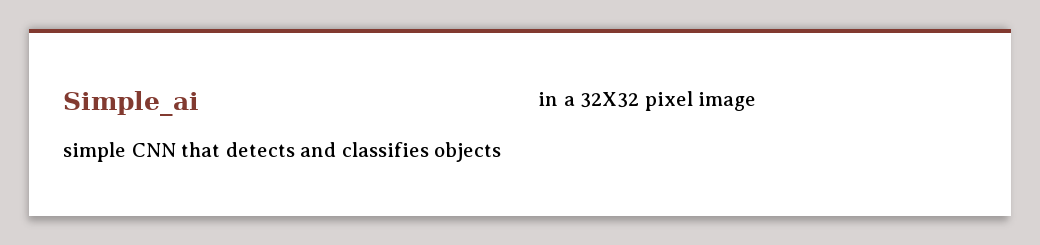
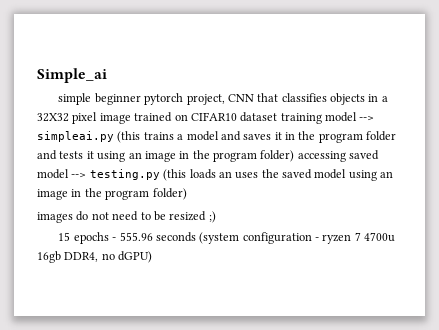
[131,142,337,157] CNN that detects and -> [94,93,279,105] beginner pytorch project, CNN that
(757, 101) none -> [134,112,375,124] [37,131,397,143] [37,150,380,162] [37,169,394,181] [37,188,187,200] [37,211,216,223] [58,232,396,244] [37,251,153,263] trained on CIFAR10 dataset training model --> simpleai.py (this trains a model and saves it in the program folder and tests it using an image in the program folder) accessing saved model --> testing.py (this loads an uses the saved model using an image in the program folder) // images do not need to be resized ;) // 15 epochs - 555.96 seconds (system configuration - ryzen 7 4700u 16gb DDR4, no dGPU)

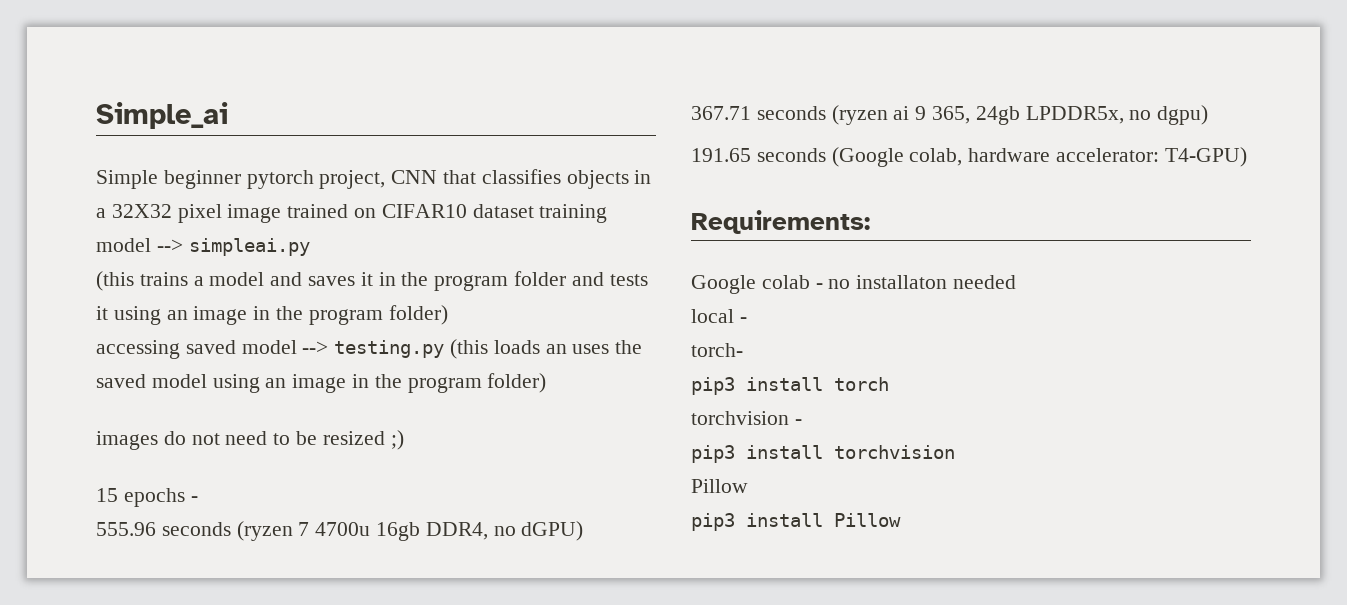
[58,93,92,105] simple -> [96,170,158,189] Simple
(114, 136) none -> (310, 247) //
(295, 156) none -> (448, 315) //
(117, 239) none -> (198, 499) //
[199,232,352,244] (system configuration - ryzen -> [236,521,293,541] (ryzen
(153, 257) none -> [691,105,1209,125] [691,147,1247,167] [691,210,870,234] [691,275,1017,294] [691,309,747,323] [691,343,743,357] [691,377,889,395] [691,411,802,425] [691,445,955,463] [691,479,748,493] [691,513,901,531] // 367.71 seconds (ryzen ai 9 365, 24gb LPDDR5x, no dgpu) // 191.65 seconds (Google colab, hardware accelerator: T4-GPU) // Requirements: // Google colab - no installaton needed // local - // torch- // pip3 install torch // torchvision - // pip3 install torchvision // Pillow // pip3 install Pillow

